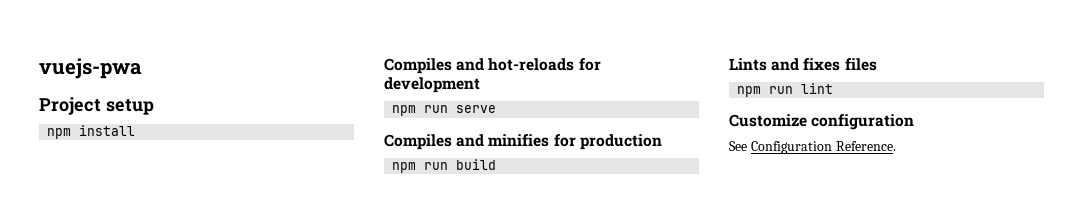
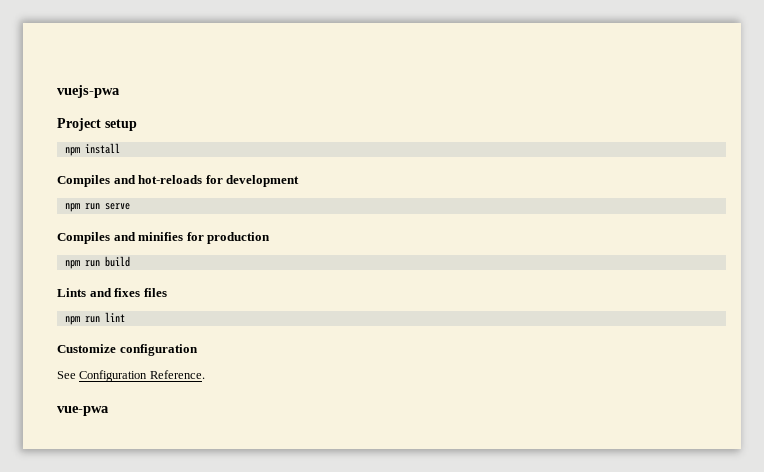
(896, 146) none -> [57,406,109,416] // vue-pwa

